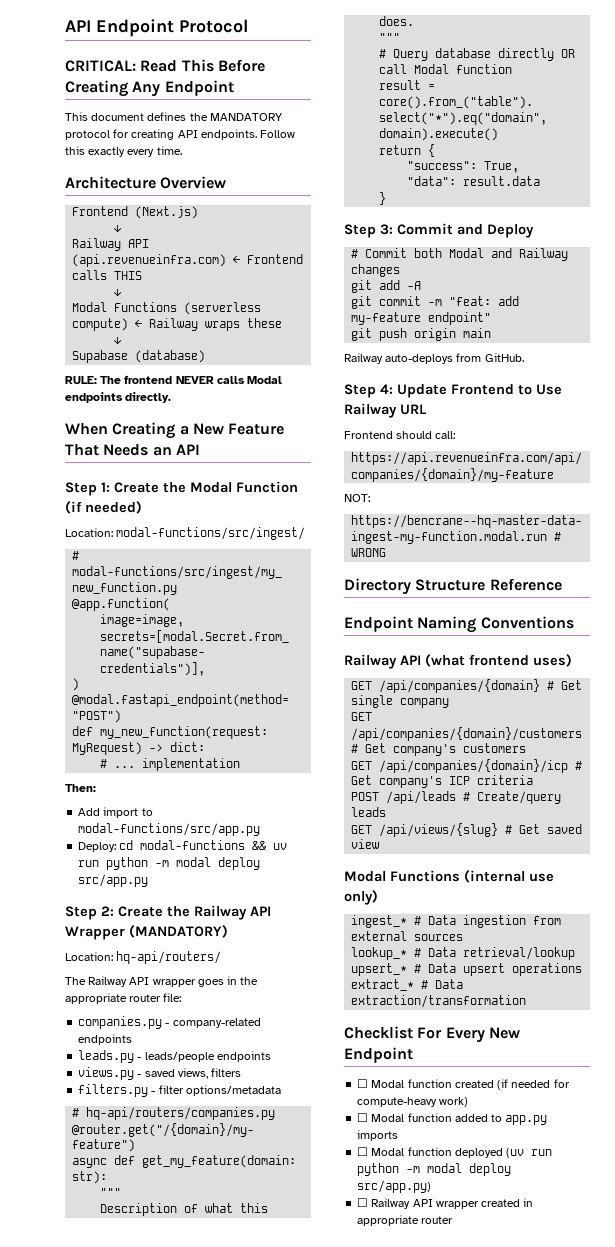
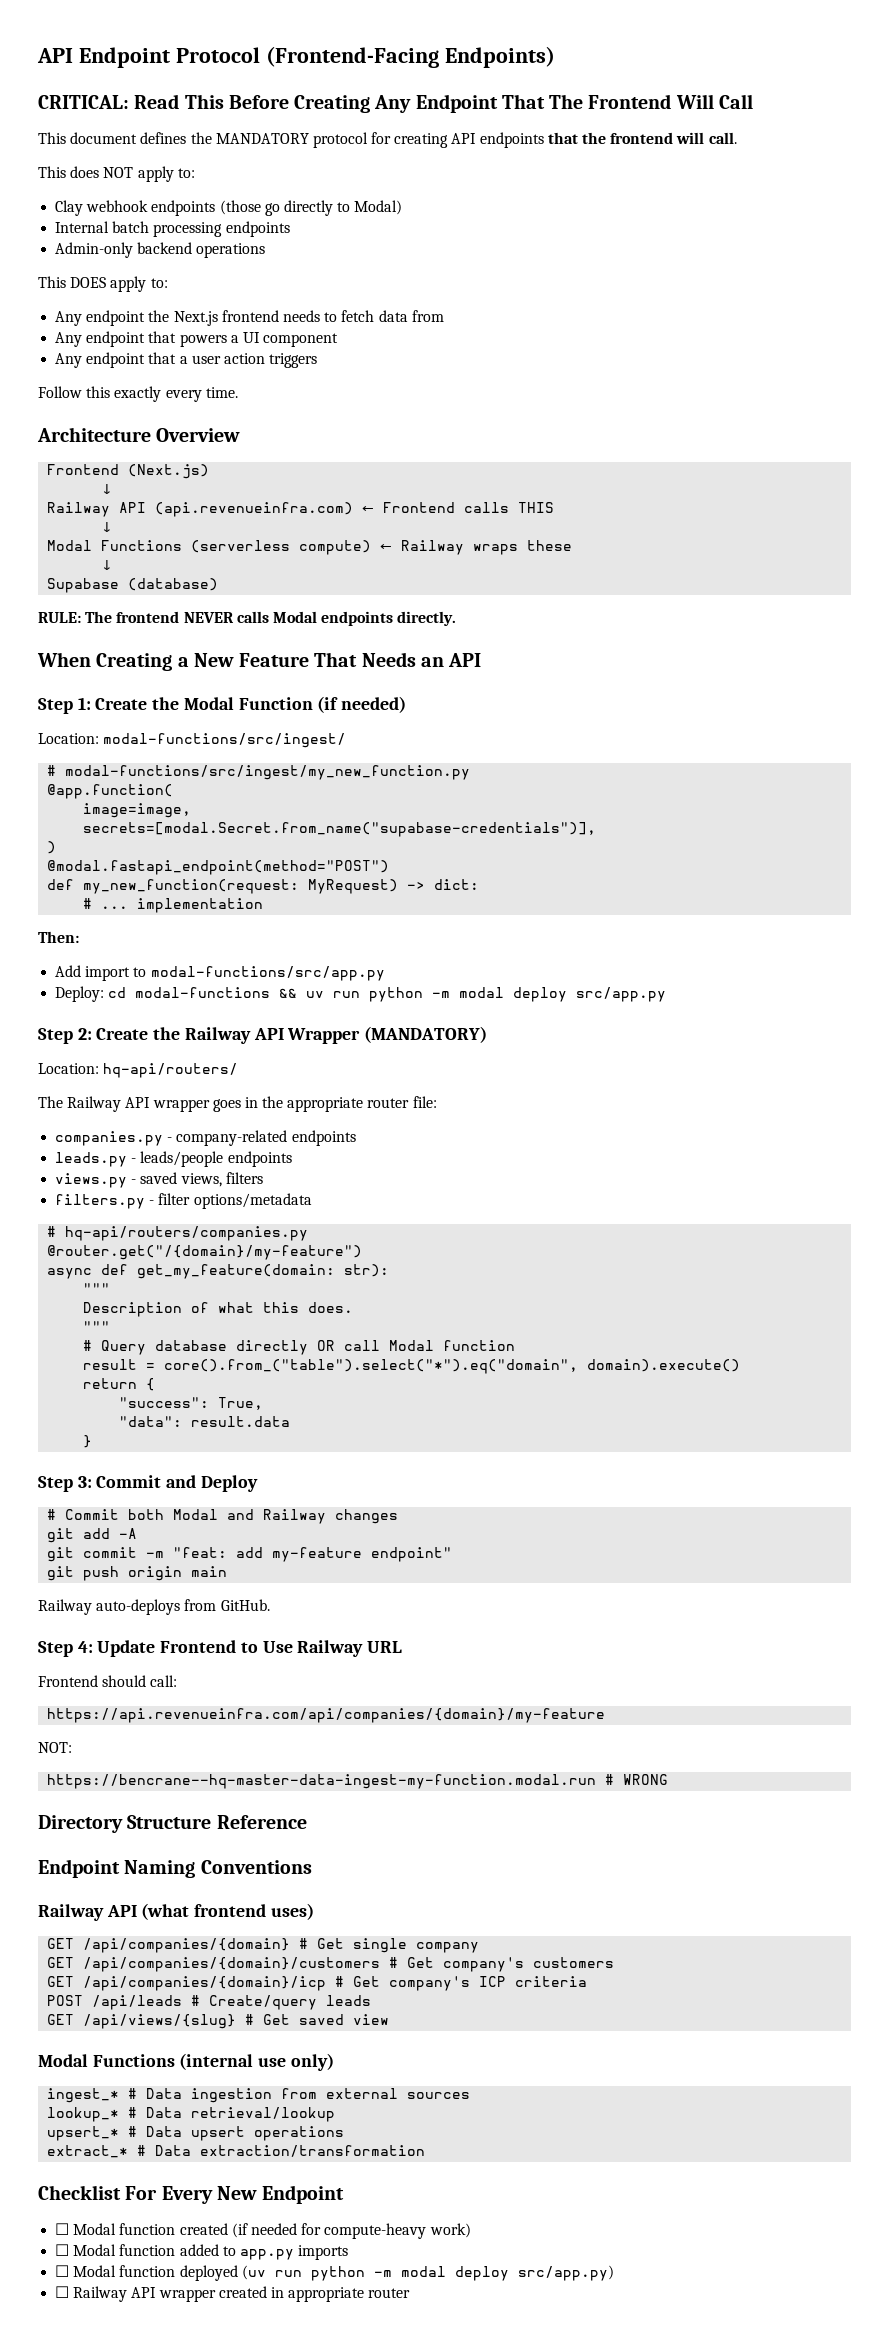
(248, 26) none -> [265,46,555,68] (Frontend-Facing Endpoints)
(234, 88) none -> [501,94,753,109] That The Frontend Will Call
[200,129,257,140] endpoints. -> [479,132,737,148] [38,166,195,182] [55,200,403,216] [55,221,290,237] [55,242,266,258] [38,276,168,292] [55,310,444,326] [55,331,339,347] [55,352,318,368] endpoints that the frontend will call. // This does NOT apply to: // Clay webhook endpoints (those go directly to Modal) // Internal batch processing endpoints // Admin-only backend operations // This DOES apply to: // Any endpoint the Next.js frontend needs to fetch data from // Any endpoint that powers a UI component // Any endpoint that a user action triggers //

